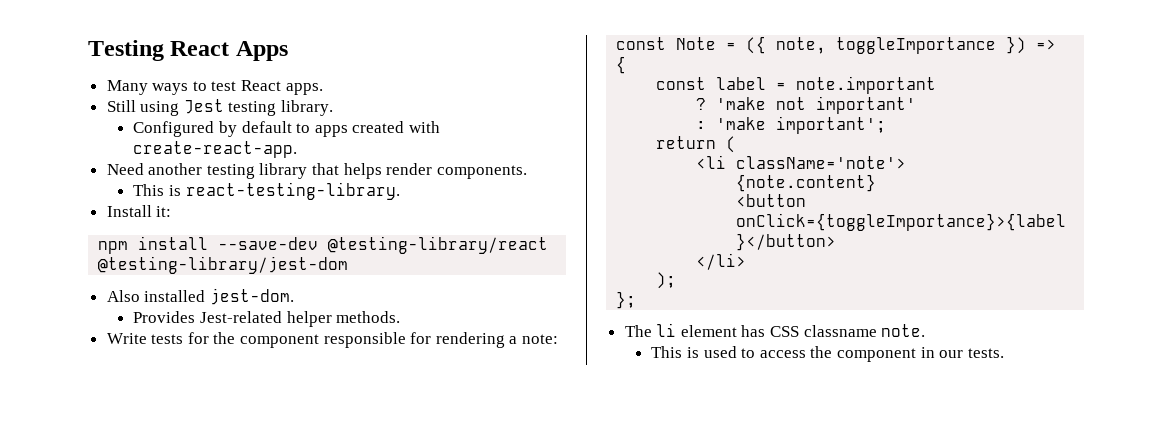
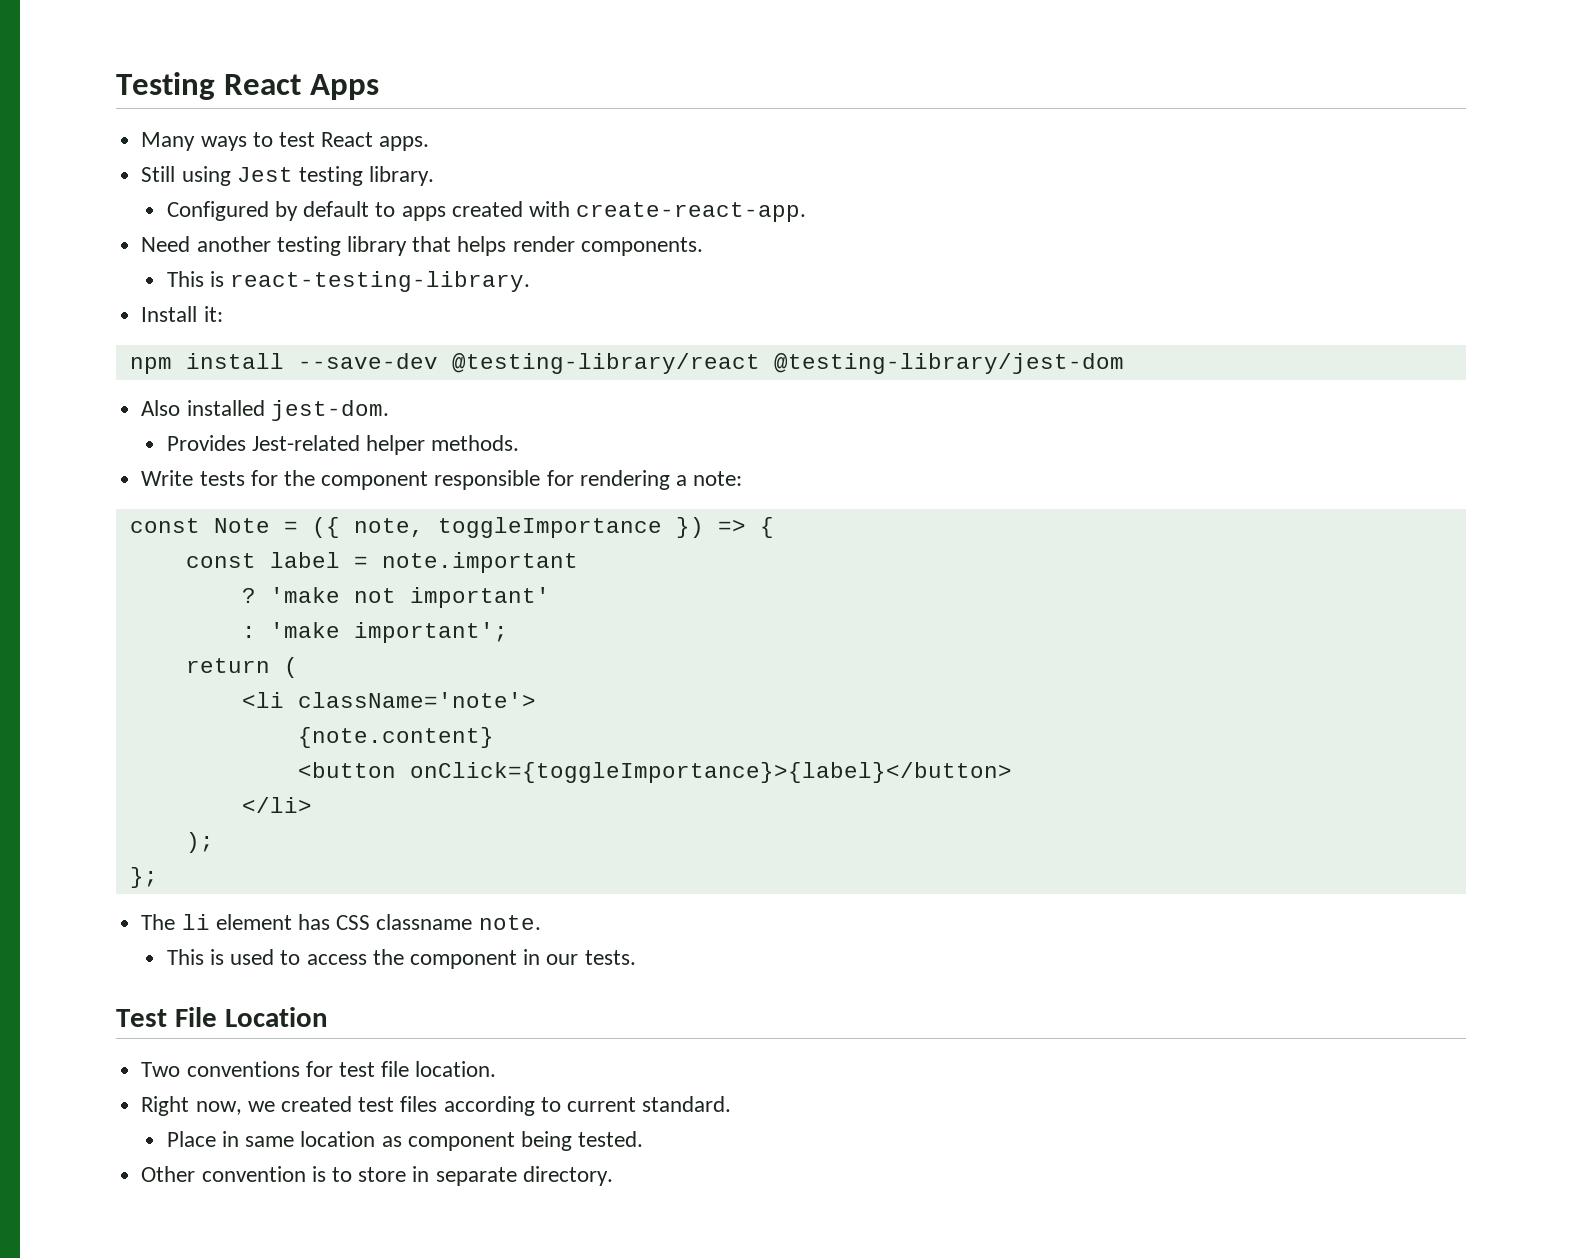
(1004, 353) none -> [116,1007,328,1027] [141,1061,497,1077] [141,1096,732,1116] [166,1131,644,1151] [141,1166,613,1186] // Test File Location // Two conventions for test file location. // Right now, we created test files according to current standard. // Place in same location as component being tested. // Other convention is to store in separate directory.

